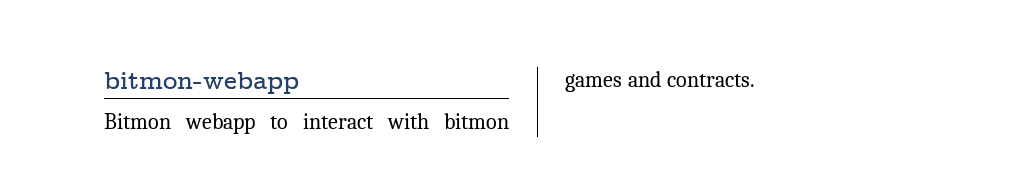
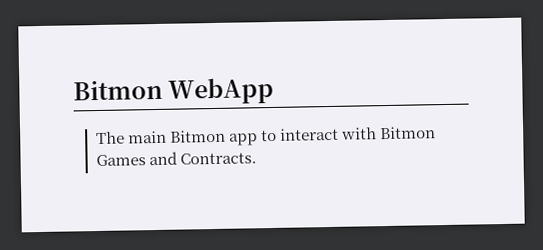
[104,72,299,94] [104,113,509,134] [565,71,755,92] bitmon-webapp // Bitmon webapp to interact with bitmon games and contracts. -> [73,76,275,105] [95,126,436,146] [95,151,257,167] Bitmon WebApp // The main Bitmon app to interact with Bitmon Games and Contracts.

